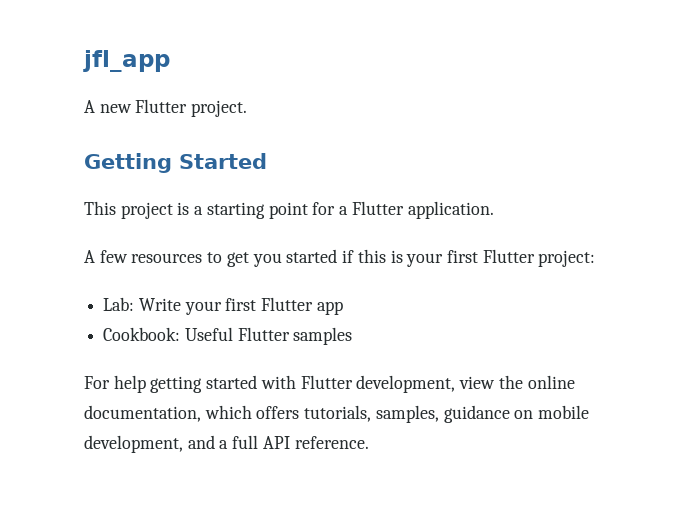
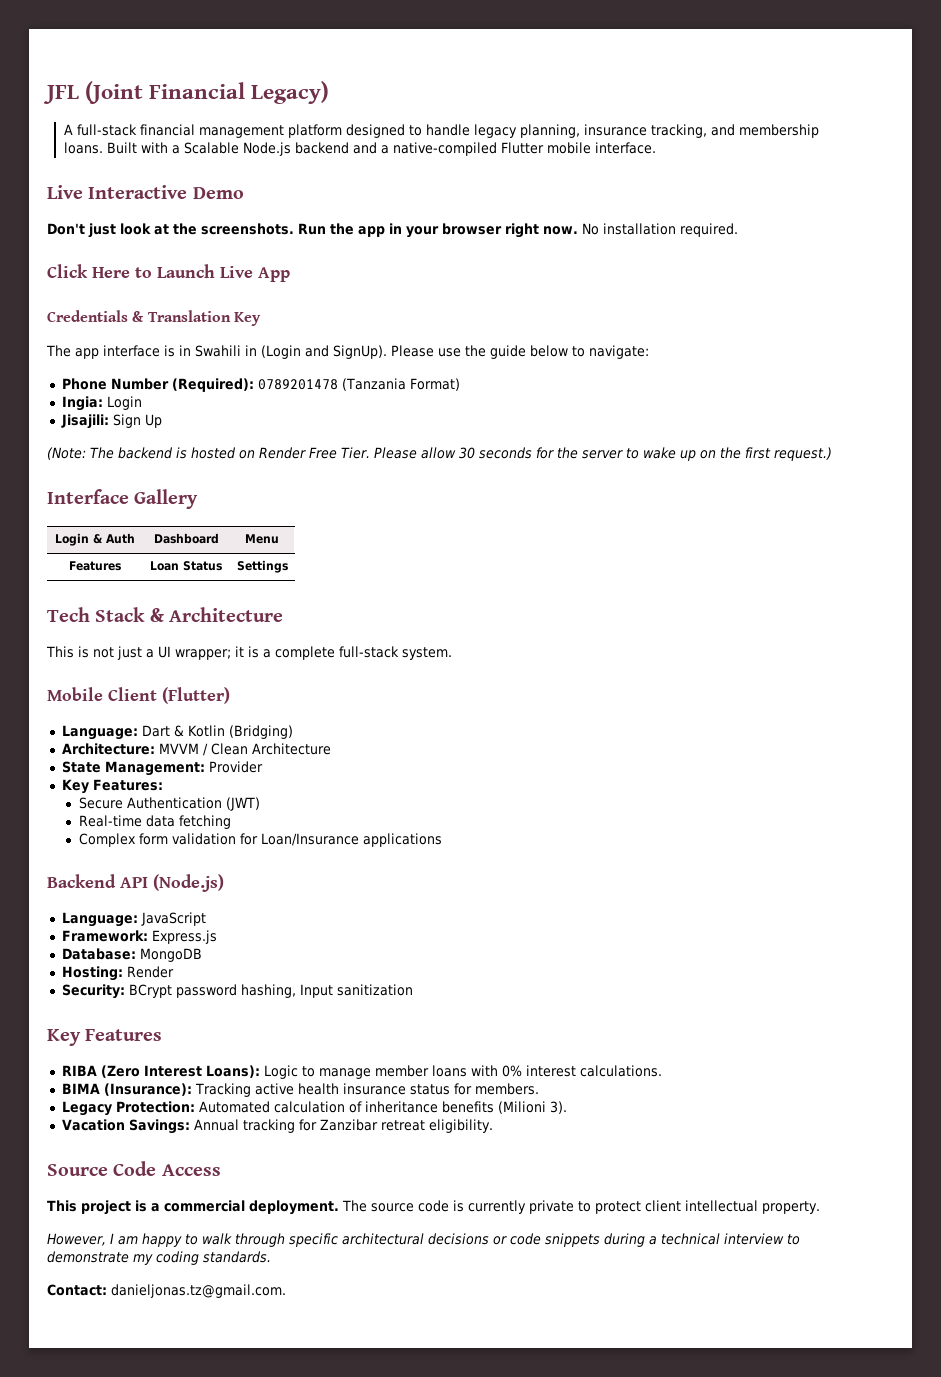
[83,50,170,72] [84,99,248,117] [84,153,267,173] [84,201,494,219] [84,249,596,267] [103,297,343,315] [103,327,353,345] [84,375,575,393] [84,405,590,423] [84,435,369,453] jfl_app // A new Flutter project. // Getting Started // This project is a starting point for a Flutter application. // A few resources to get you started if this is your first Flutter project: // Lab: Write your first Flutter app // Cookbook: Useful Flutter samples // For help getting started with Flutter development, view the online documentation, which offers tutorials, samples, guidance on mobile development, and a full API reference. -> [43,81,330,104] [63,124,819,138] [63,142,656,156] [47,185,244,199] [47,223,738,238] [47,264,290,282] [47,310,261,326] [46,345,649,359] [61,378,460,392] [61,396,142,411] [60,414,162,429] [47,447,832,461] [47,489,199,509] [55,533,135,546] [153,533,219,544] [245,534,279,544] [69,561,121,571] [150,561,222,571] [236,560,288,573] [47,607,284,622] [46,646,452,660] [47,687,230,704] [61,725,293,740] [61,743,331,756] [61,761,263,776] [61,779,163,794] [78,797,260,811] [78,815,231,829] [78,833,442,847] [47,874,224,892] [61,912,206,927] [61,930,217,944] [61,948,202,962] [61,966,174,981] [61,984,413,999] [47,1029,163,1046] [61,1065,662,1079] [61,1083,539,1097] [61,1101,567,1116] [61,1119,493,1134] [47,1161,221,1176] [47,1200,820,1215] [47,1233,800,1247] [47,1251,271,1265] [47,1284,286,1298] JFL (Joint Financial Legacy) // A full-stack financial management platform designed to handle legacy planning, insurance tracking, and membership loans. Built with a Scalable Node.js backend and a native-compiled Flutter mobile interface. // Live Interactive Demo // Don't just look at the screenshots. Run the app in your browser right now. No installation required. // Click Here to Launch Live App // Credentials & Translation Key // The app interface is in Swahili in (Login and SignUp). Please use the guide below to navigate: // Phone Number (Required): 0789201478 (Tanzania Format) // Ingia: Login // Jisajili: Sign Up // (Note: The backend is hosted on Render Free Tier. Please allow 30 seconds for the server to wake up on the first request.) // Interface Gallery // Login & Auth | Dashboard | Menu // Features | Loan Status | Settings // Tech Stack & Architecture // This is not just a UI wrapper; it is a complete full-stack system. // Mobile Client (Flutter) // Language: Dart & Kotlin (Bridging) // Architecture: MVVM / Clean Architecture // State Management: Provider // Key Features: // Secure Authentication (JWT) // Real-time data fetching // Complex form validation for Loan/Insurance applications // Backend API (Node.js) // Language: JavaScript // Framework: Express.js // Database: MongoDB // Hosting: Render // Security: BCrypt password hashing, Input sanitization // Key Features // RIBA (Zero Interest Loans): Logic to manage member loans with 0% interest calculations. // BIMA (Insurance): Tracking active health insurance status for members. // Legacy Protection: Automated calculation of inheritance benefits (Milioni 3). // Vacation Savings: Annual tracking for Zanzibar retreat eligibility. // Source Code Access // This project is a commercial deployment. The source code is currently private to protect client intellectual property. // However, I am happy to walk through specific architectural decisions or code snippets during a technical interview to demonstrate my coding standards. // Contact: danieljonas.tz@gmail.com.

